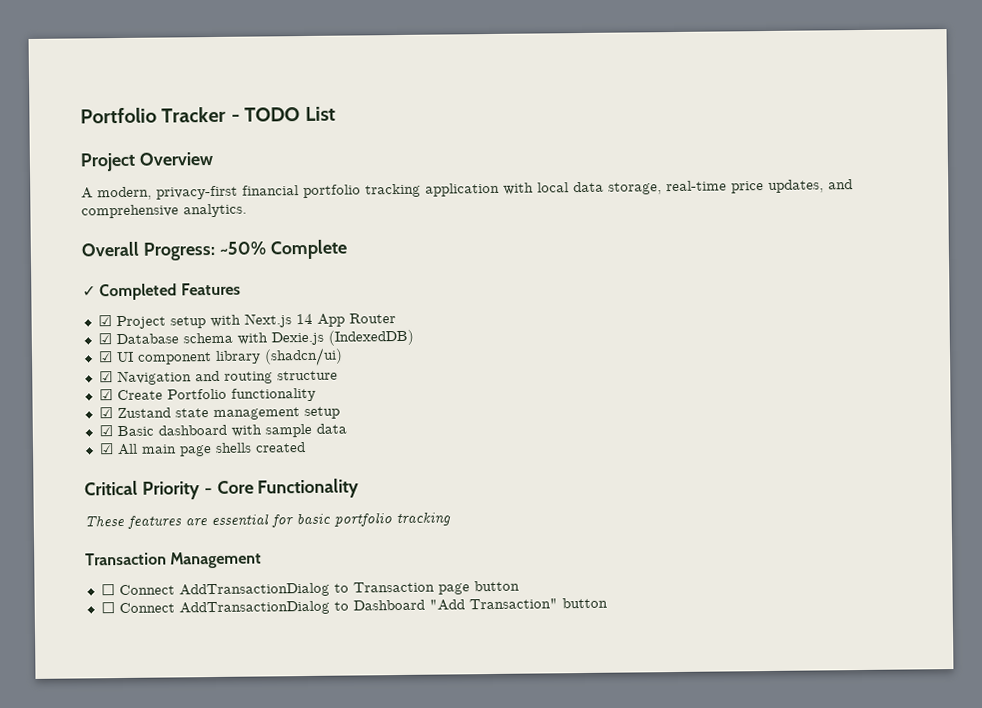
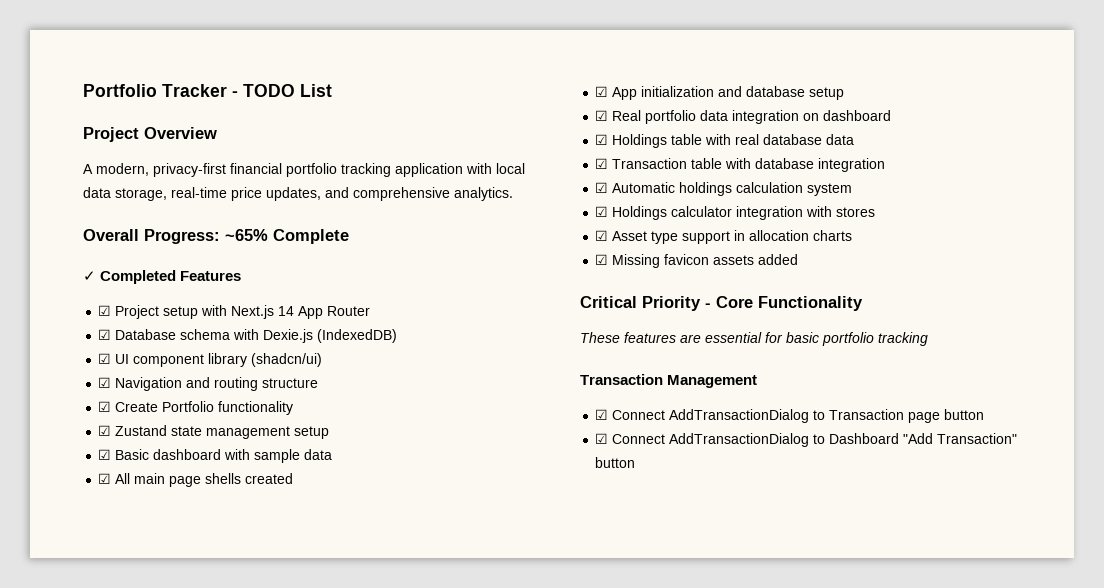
[218,241,266,255] ~50% -> [225,229,268,241] ~65%
(306, 447) none -> [595,86,845,100] [595,110,892,124] [595,134,855,148] [595,158,886,172] [595,182,853,196] [595,206,876,220] [595,230,853,244] [595,254,799,268] // ☑ App initialization and database setup // ☑ Real portfolio data integration on dashboard // ☑ Holdings table with real database data // ☑ Transaction table with database integration // ☑ Automatic holdings calculation system // ☑ Holdings calculator integration with stores // ☑ Asset type support in allocation charts // ☑ Missing favicon assets added
[100,584,115,596] ☐ -> [595,409,609,420] ☑
[100,602,115,614] ☐ -> [595,433,609,444] ☑

